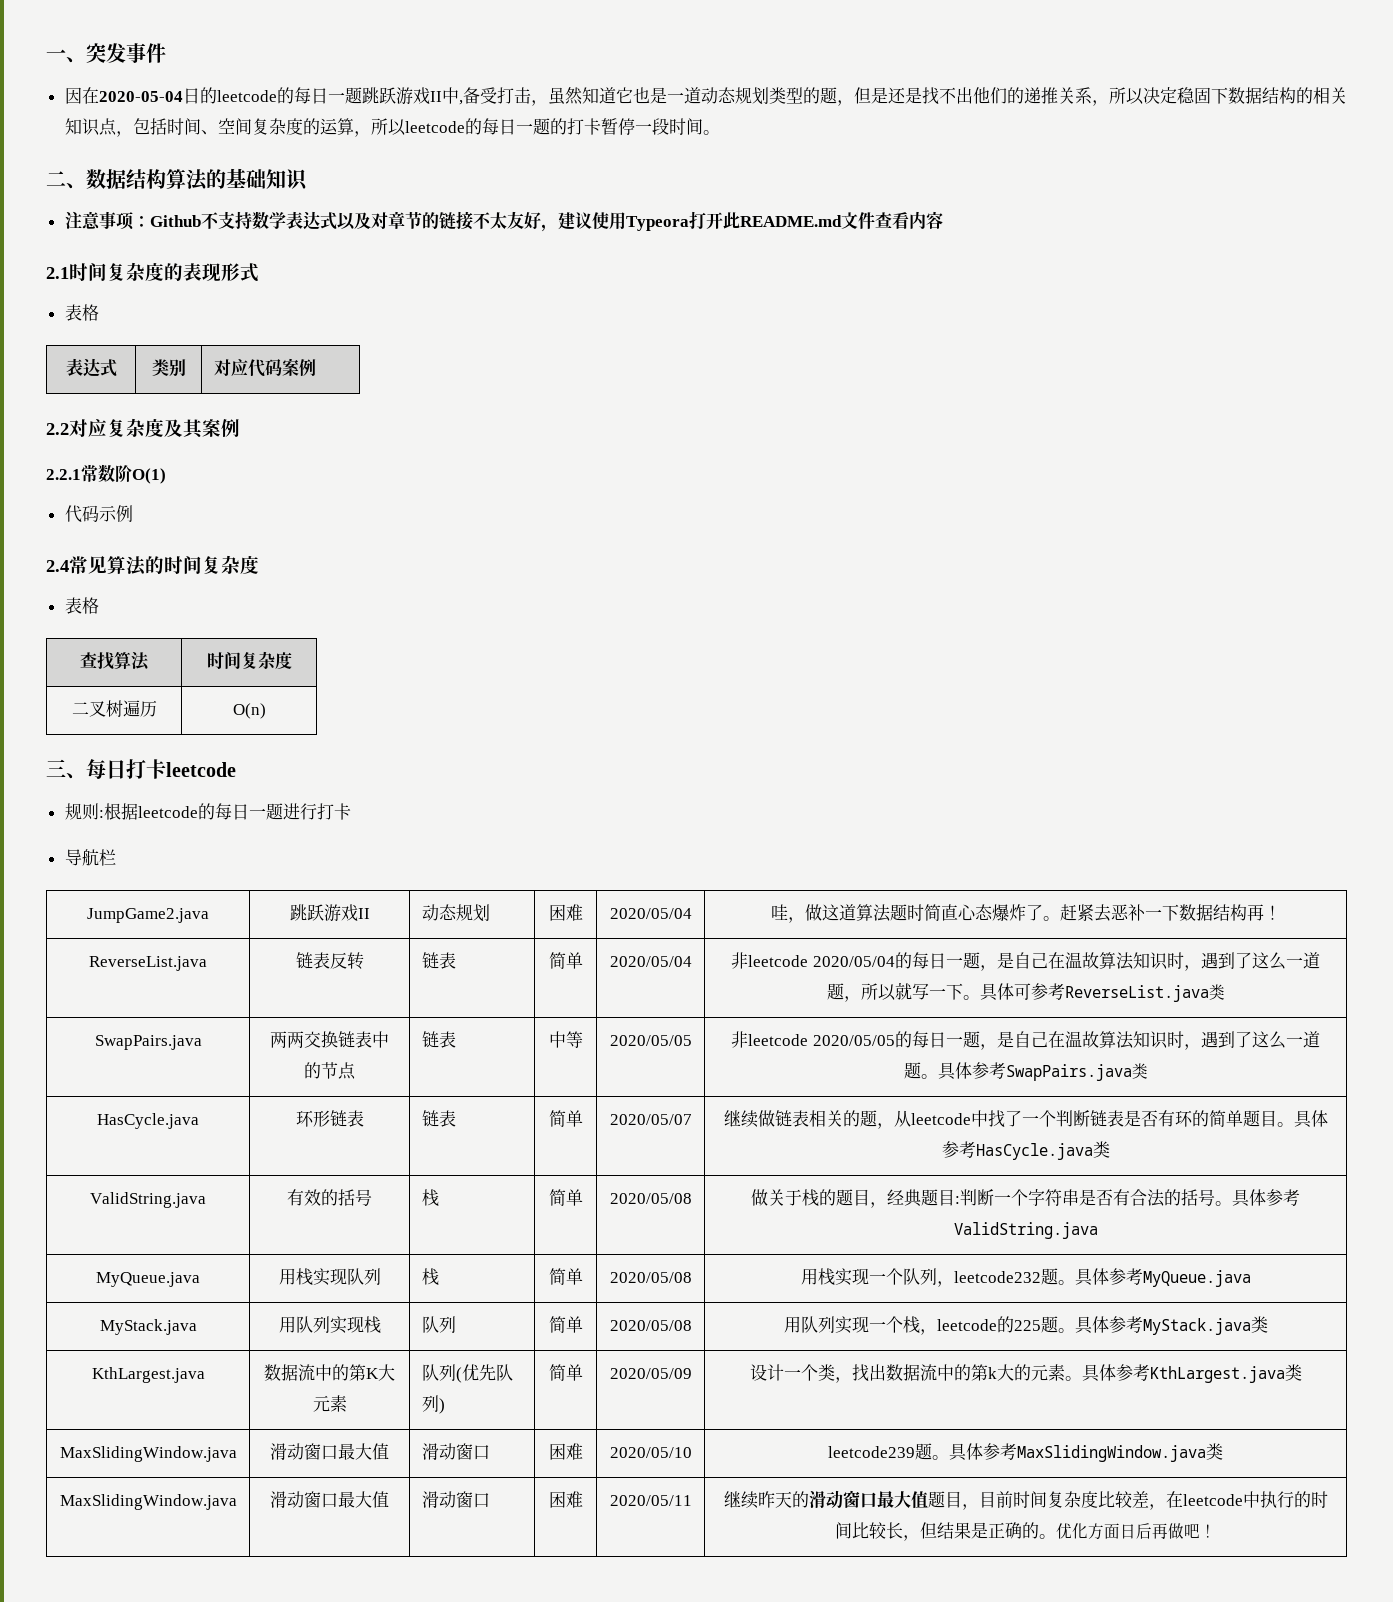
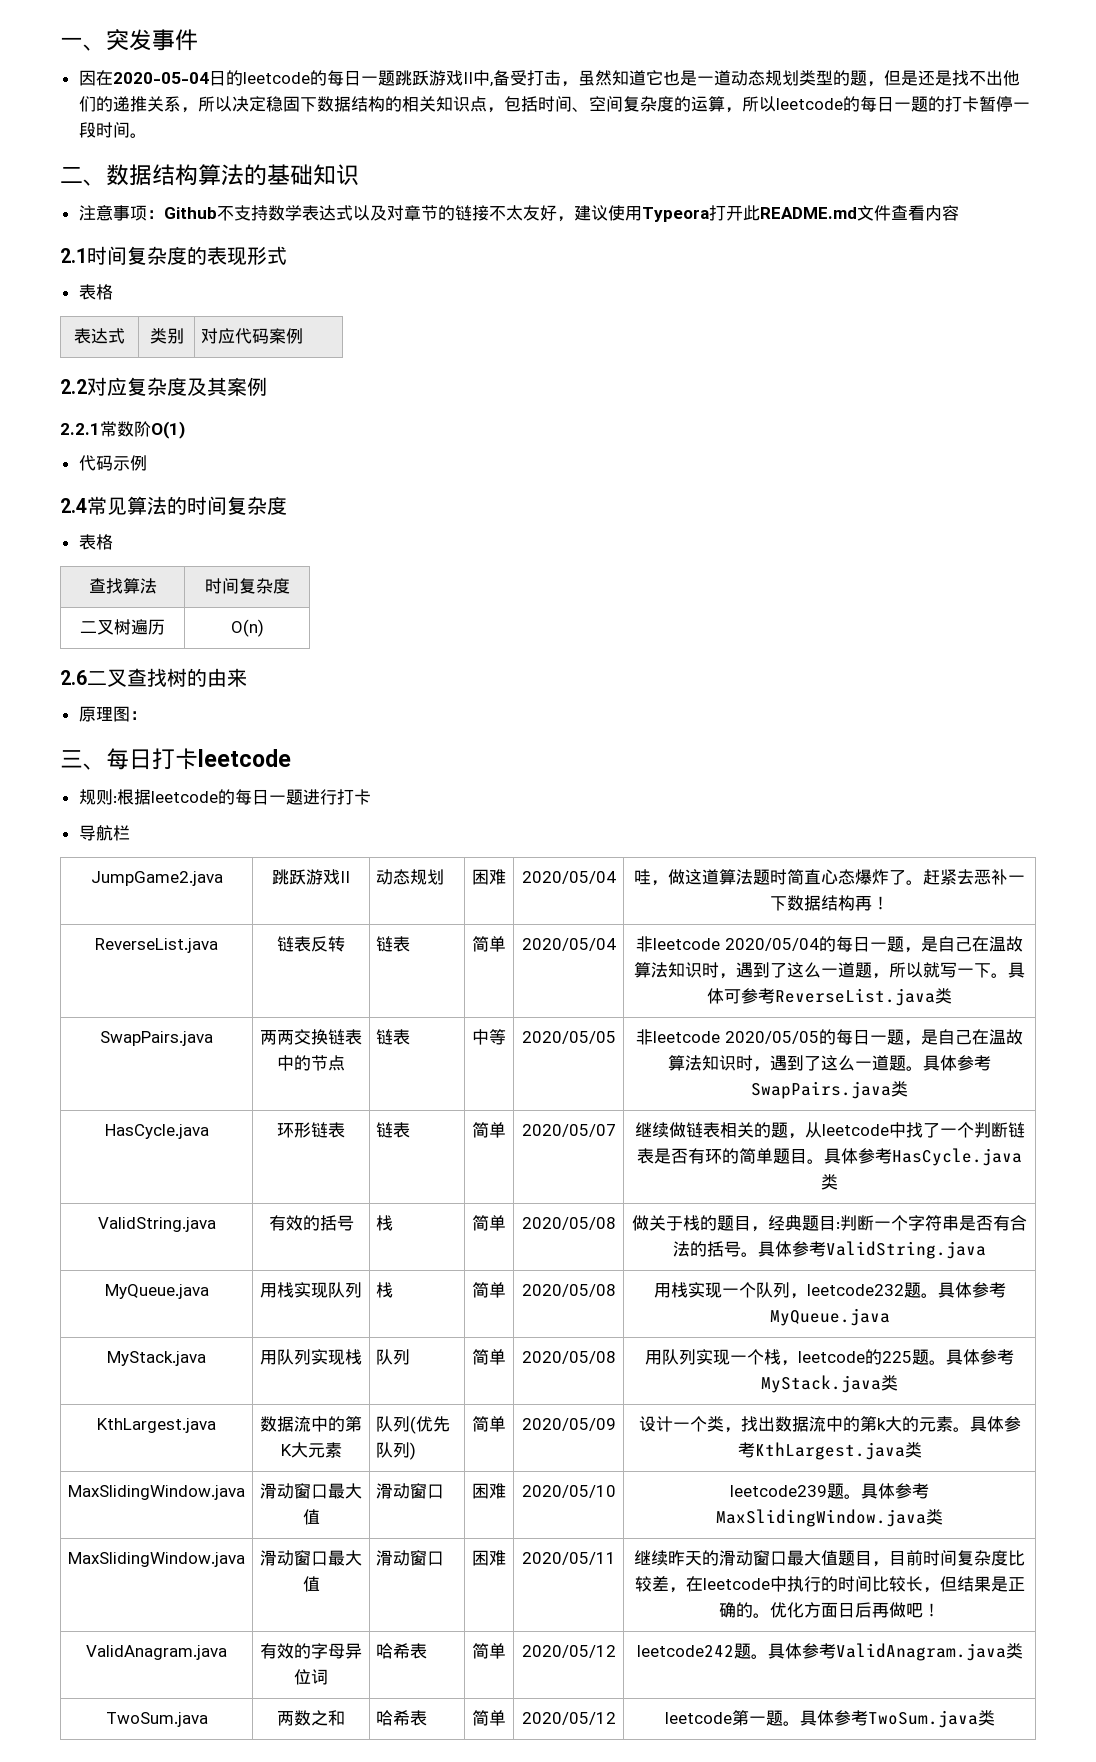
(266, 711) none -> [60,668,247,687] [78,706,147,722] // 2.6二叉查找树的由来 // 原理图：
(1216, 1531) none -> [86,1645,227,1660] [260,1643,362,1659] [294,1669,328,1685] [376,1643,428,1659] [472,1643,506,1659] [521,1645,616,1658] [636,1643,1023,1661] [105,1712,208,1727] [277,1710,345,1726] [376,1710,428,1726] [472,1710,506,1726] [521,1712,616,1725] [664,1710,995,1728] // ValidAnagram.java | 有效的字母异位词 | 哈希表 | 简单 | 2020/05/12 | leetcode242题。具体参考ValidAnagram.java类 // TwoSum.java | 两数之和 | 哈希表 | 简单 | 2020/05/12 | leetcode第一题。具体参考TwoSum.java类

